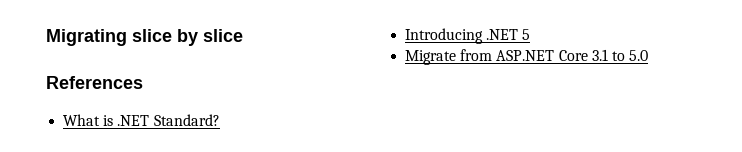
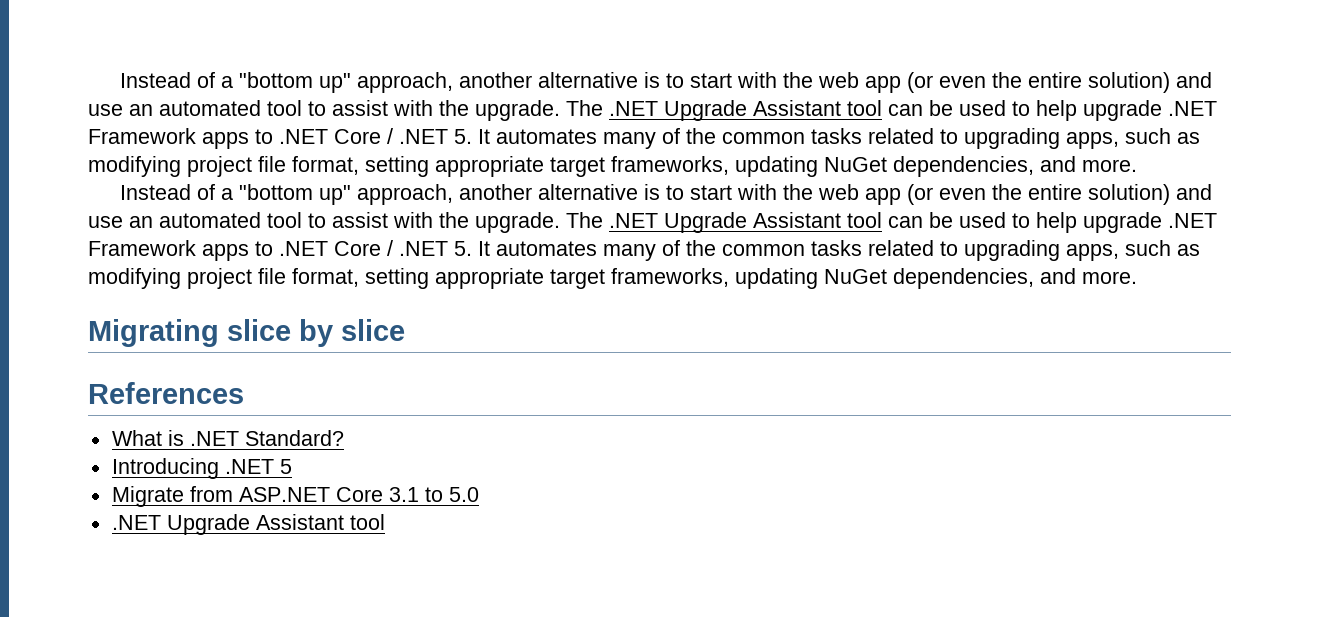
(46, 37) none -> [119,72,1212,93] [88,100,1217,121] [88,128,1200,149] [88,156,1137,177] [119,184,1212,205] [88,212,1217,233] [88,240,1200,261] [88,268,1137,289] Instead of a "bottom up" approach, another alternative is to start with the web app (or even the entire solution) and use an automated tool to assist with the upgrade. The .NET Upgrade Assistant tool can be used to help upgrade .NET Framework apps to .NET Core / .NET 5. It automates many of the common tasks related to upgrading apps, such as modifying project file format, setting appropriate target frameworks, updating NuGet dependencies, and more. // Instead of a "bottom up" approach, another alternative is to start with the web app (or even the entire solution) and use an automated tool to assist with the upgrade. The .NET Upgrade Assistant tool can be used to help upgrade .NET Framework apps to .NET Core / .NET 5. It automates many of the common tasks related to upgrading apps, such as modifying project file format, setting appropriate target frameworks, updating NuGet dependencies, and more. //
(649, 55) none -> [111,514,385,535] // .NET Upgrade Assistant tool

